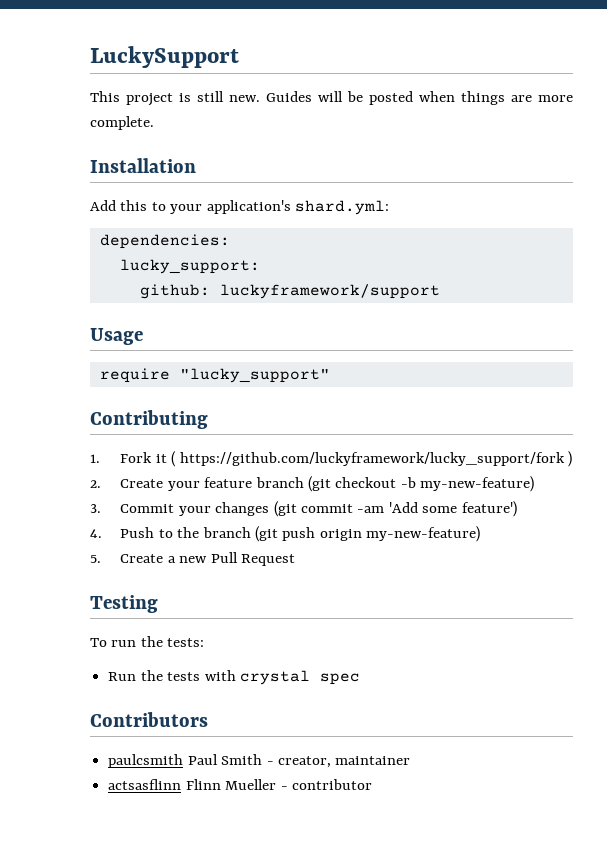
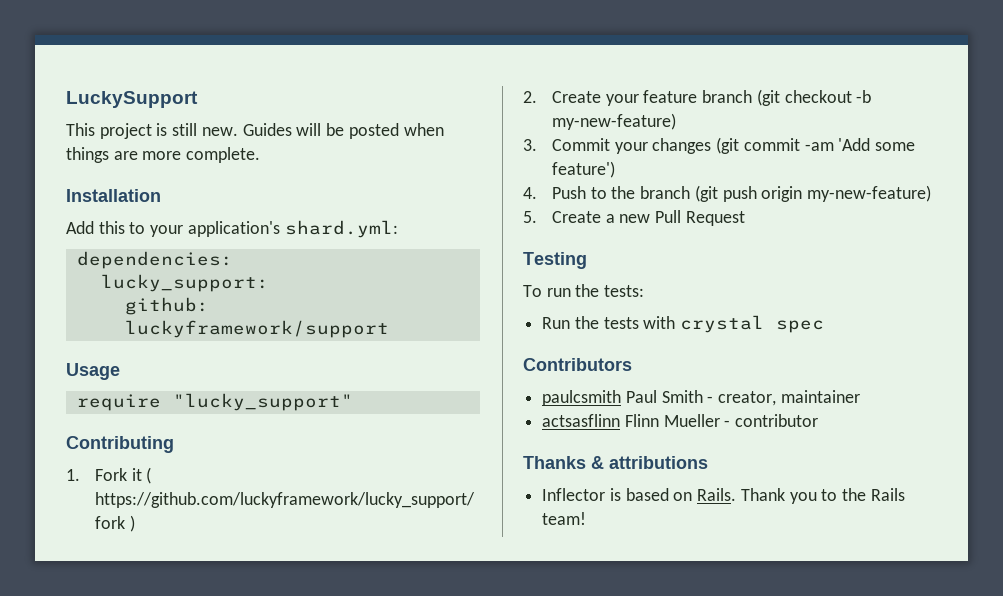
(372, 784) none -> [523,456,708,469] [542,488,905,504] [542,512,587,525] // Thanks & attributions // Inflector is based on Rails. Thank you to the Rails team!

